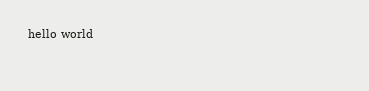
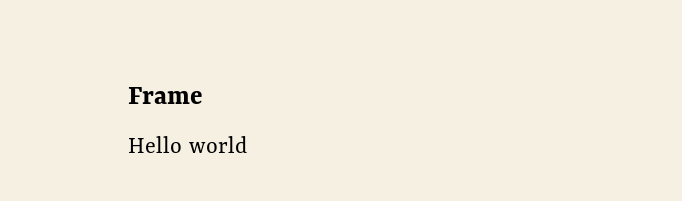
[28,29,57,38] hello -> [128,87,203,104] [128,136,182,153] Frame // Hello

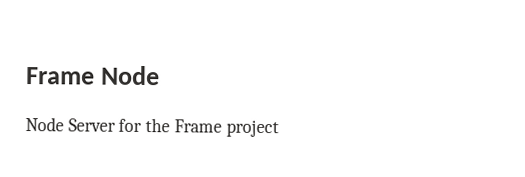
[128,87,203,104] [128,136,247,153] Frame // Hello world -> [26,65,160,86] [25,117,279,138] Frame Node // Node Server for the Frame project

